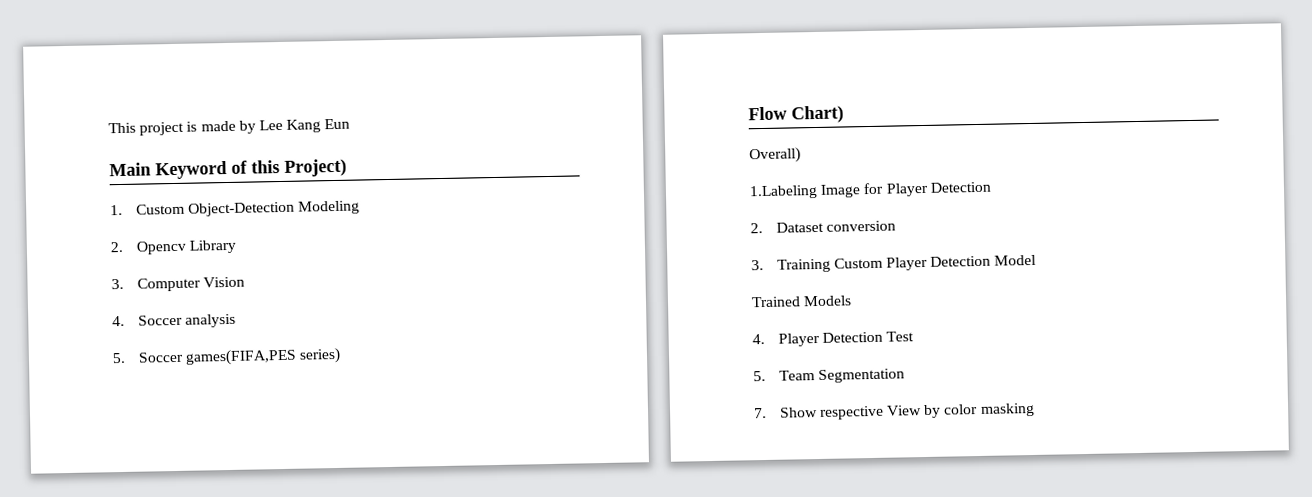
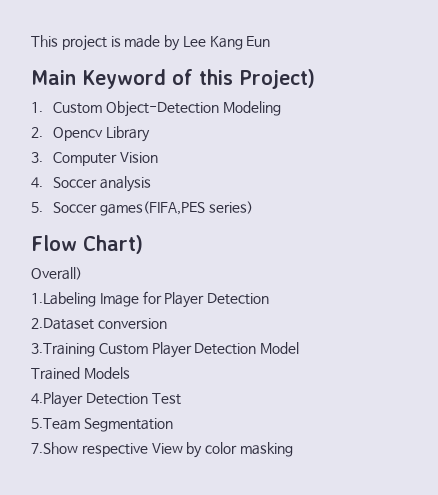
[750,221,824,234] 2. Dataset -> [31,318,94,330] 2.Dataset
[751,258,831,273] 3. Training -> [31,343,95,357] 3.Training
[752,332,820,347] 4. Player -> [31,392,83,408] 4.Player
[753,370,815,382] 5. Team -> [31,418,80,430] 5.Team
[753,407,818,419] 7. Show -> [31,442,78,454] 7.Show

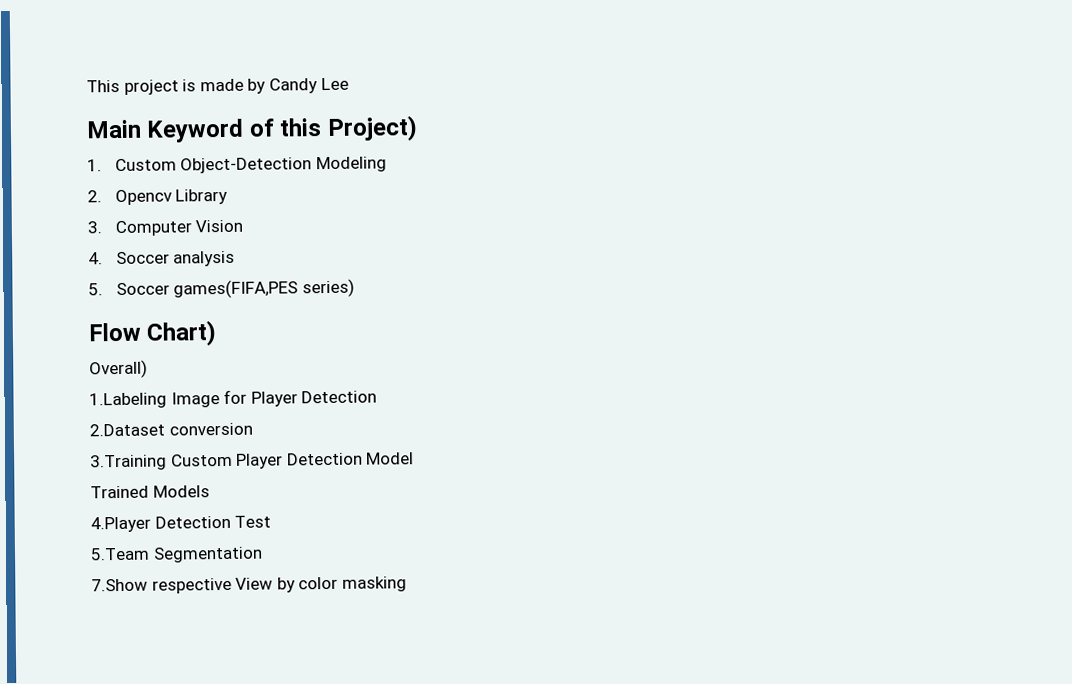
(181, 43) none -> [268,78,318,94] Candy
[209,36,271,50] Kang Eun -> (349, 84) none

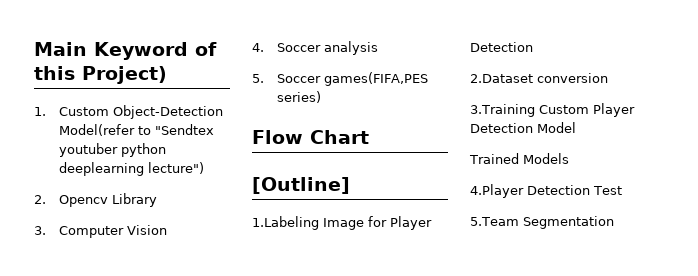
[86,77,349,95] This project is made by Candy Lee // -> (34, 49) none
[315,156,387,173] Modeling -> [59,124,215,136] [59,143,167,157] [59,162,205,176] Model(refer to "Sendtex youtuber python deeplearning lecture")
[146,320,218,347] [89,359,148,379] Chart) // Overall) -> [310,130,369,144] [252,177,350,194] Chart // [Outline]
[91,576,407,594] // 7.Show respective View by color masking -> (614, 222) none

